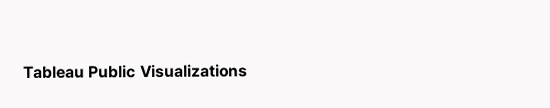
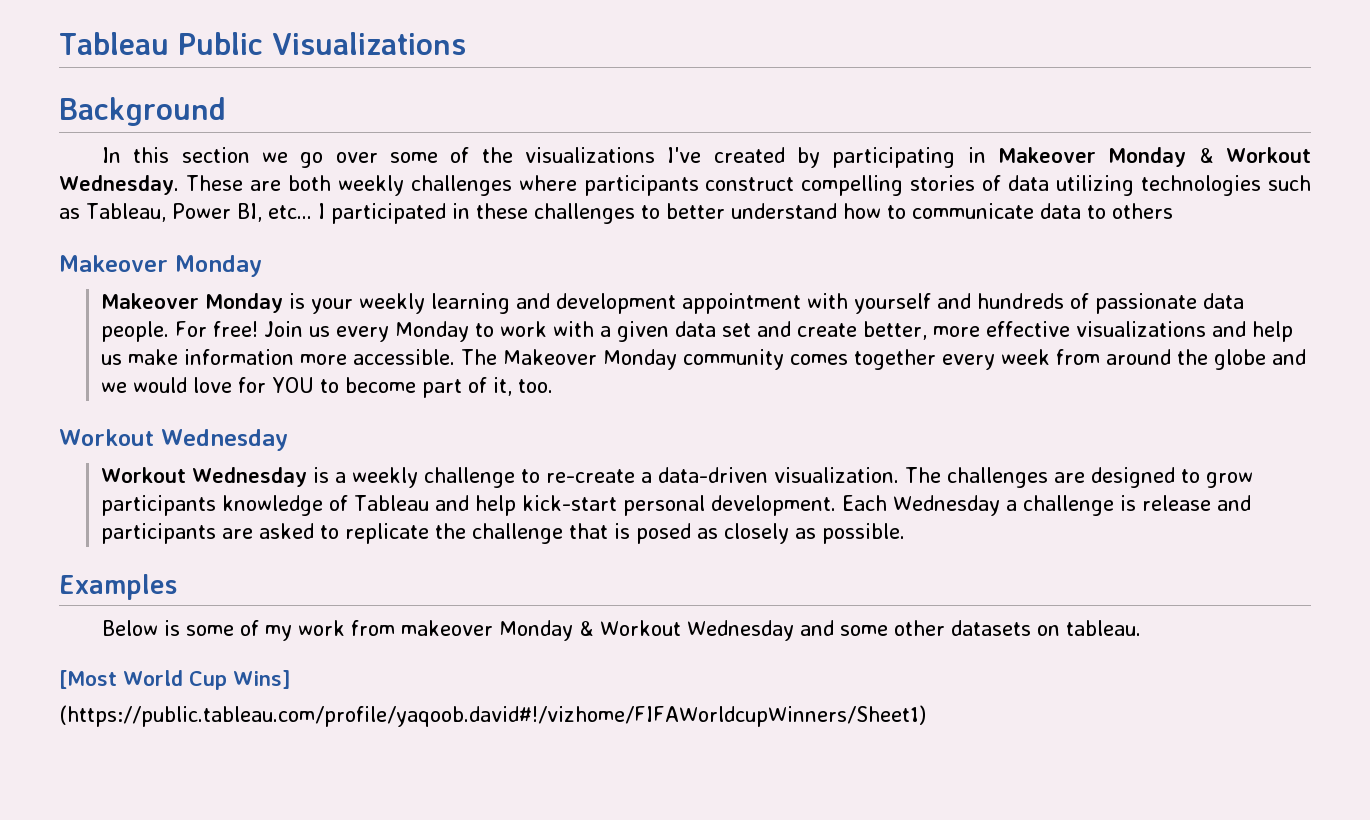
(248, 71) none -> [59,97,226,126] [101,147,1312,168] [59,175,1312,196] [59,203,1173,224] [59,255,262,277] [100,293,1244,314] [100,321,1293,342] [100,349,1306,370] [100,377,553,398] [59,429,288,451] [100,467,1253,488] [100,495,1251,516] [100,523,905,544] [59,574,177,600] [101,620,1141,641] [59,670,291,690] [59,705,926,727] // Background // In this section we go over some of the visualizations I've created by participating in Makeover Monday & Workout Wednesday. These are both weekly challenges where participants construct compelling stories of data utilizing technologies such as Tableau, Power BI, etc... I participated in these challenges to better understand how to communicate data to others // Makeover Monday // Makeover Monday is your weekly learning and development appointment with yourself and hundreds of passionate data people. For free! Join us every Monday to work with a given data set and create better, more effective visualizations and help us make information more accessible. The Makeover Monday community comes together every week from around the globe and we would love for YOU to become part of it, too. // Workout Wednesday // Workout Wednesday is a weekly challenge to re-create a data-driven visualization. The challenges are designed to grow participants knowledge of Tableau and help kick-start personal development. Each Wednesday a challenge is release and participants are asked to replicate the challenge that is posed as closely as possible. // Examples // Below is some of my work from makeover Monday & Workout Wednesday and some other datasets on tableau. // [Most World Cup Wins] // (https://public.tableau.com/profile/yaqoob.david#!/vizhome/FIFAWorldcupWinners/Sheet1)

